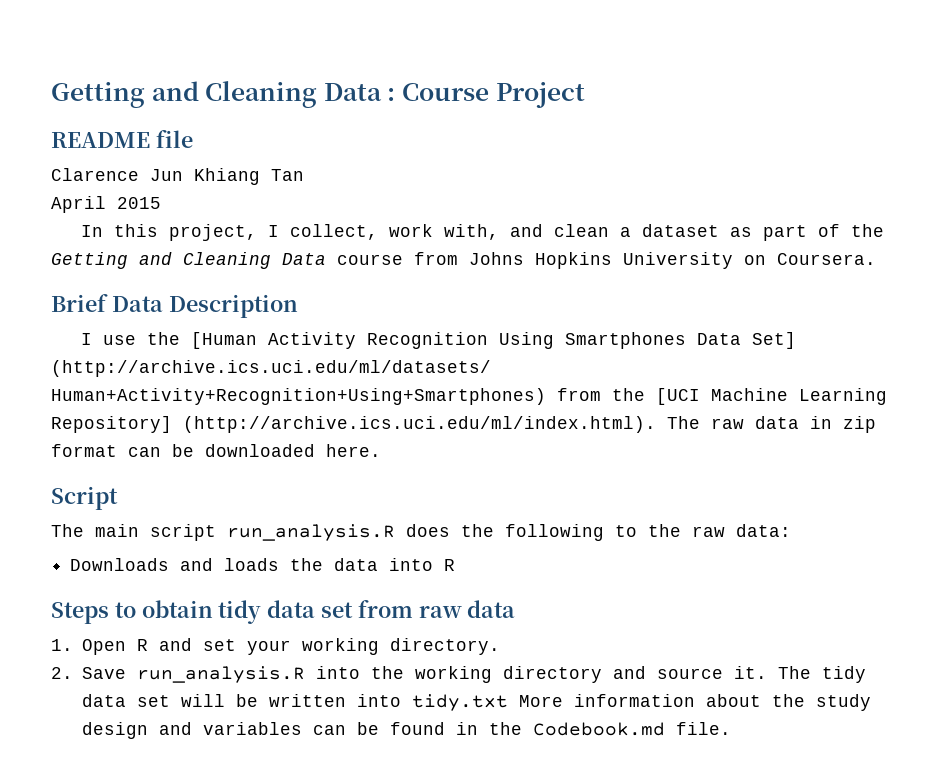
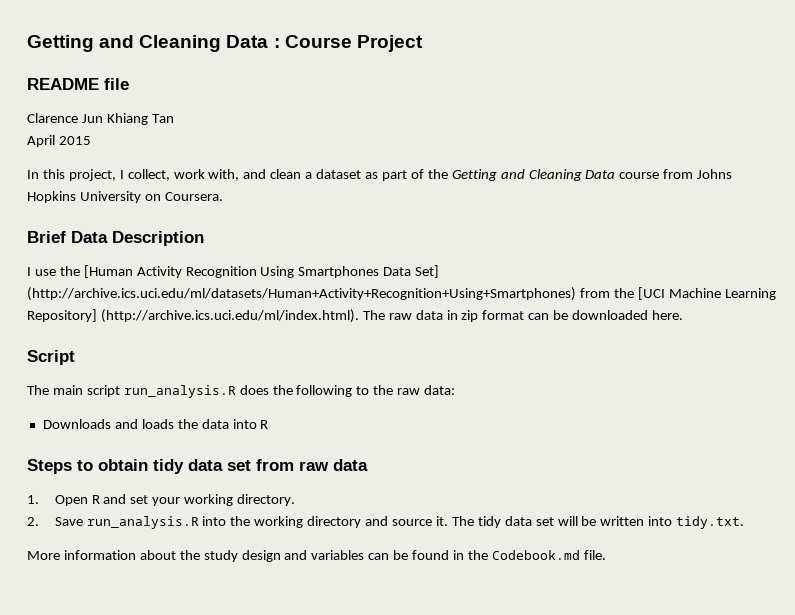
[411,694,508,711] tidy.txt -> [676,516,745,529] tidy.txt. //

